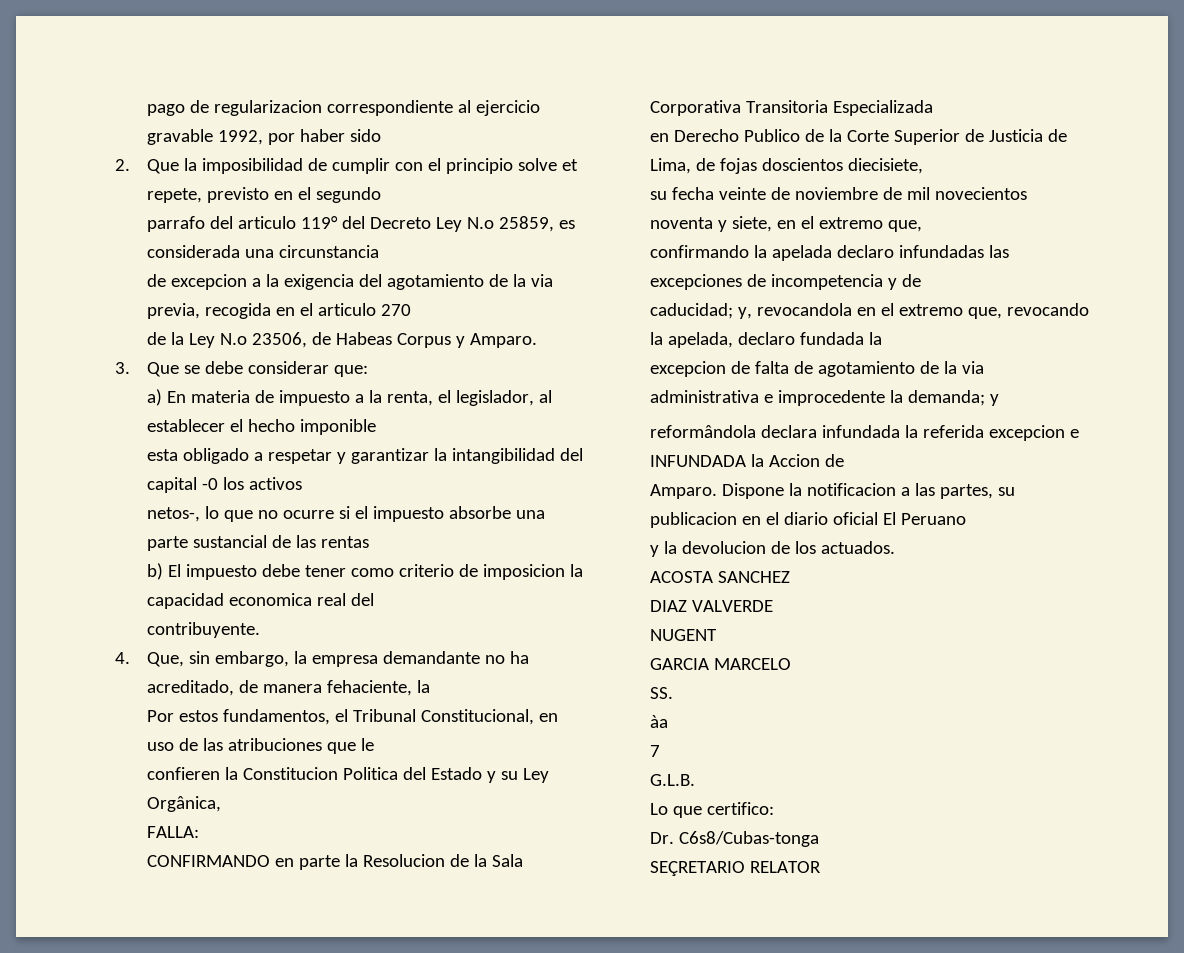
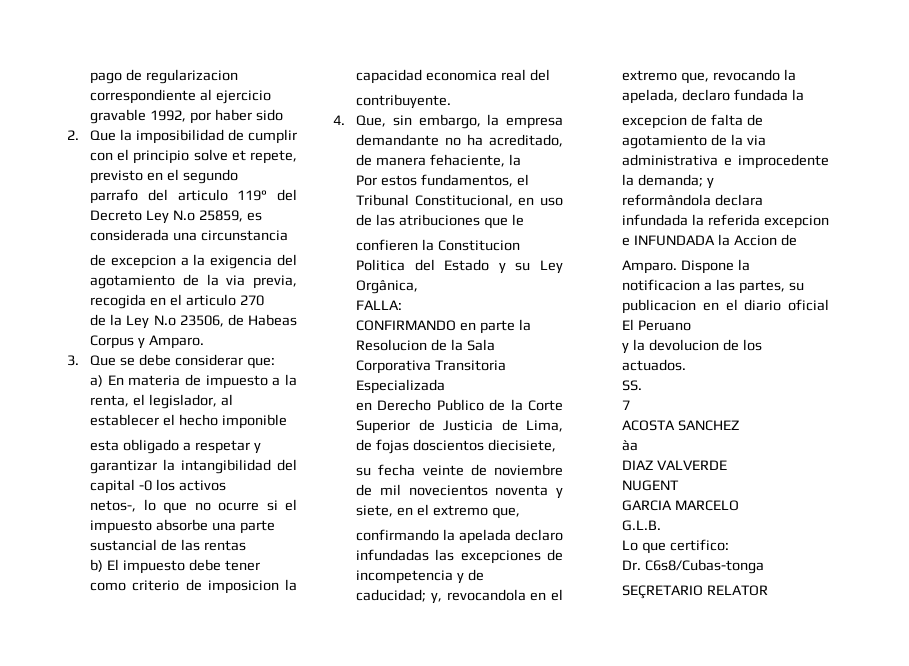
(896, 547) none -> [622,380,643,391] [622,400,631,410] // SS. // 7
(791, 577) none -> [622,440,639,451] // àa
[650,687,674,699] [650,715,669,728] [650,745,661,757] // SS. // àa // 7 -> (739, 505) none

